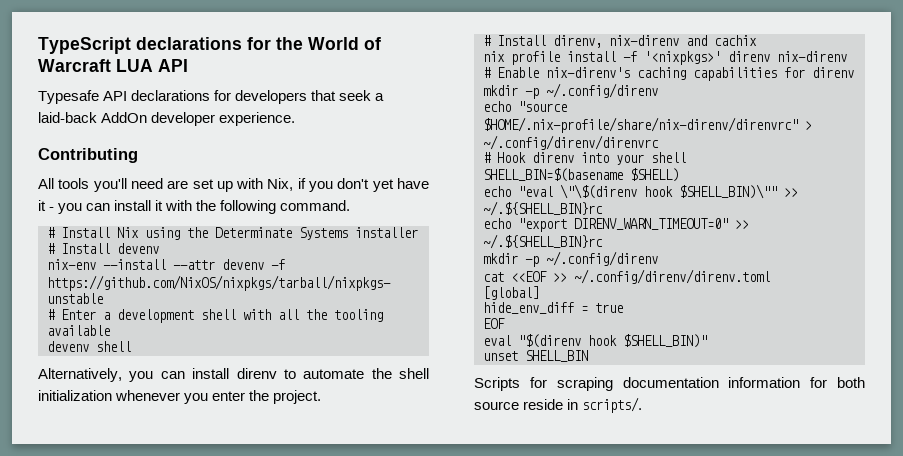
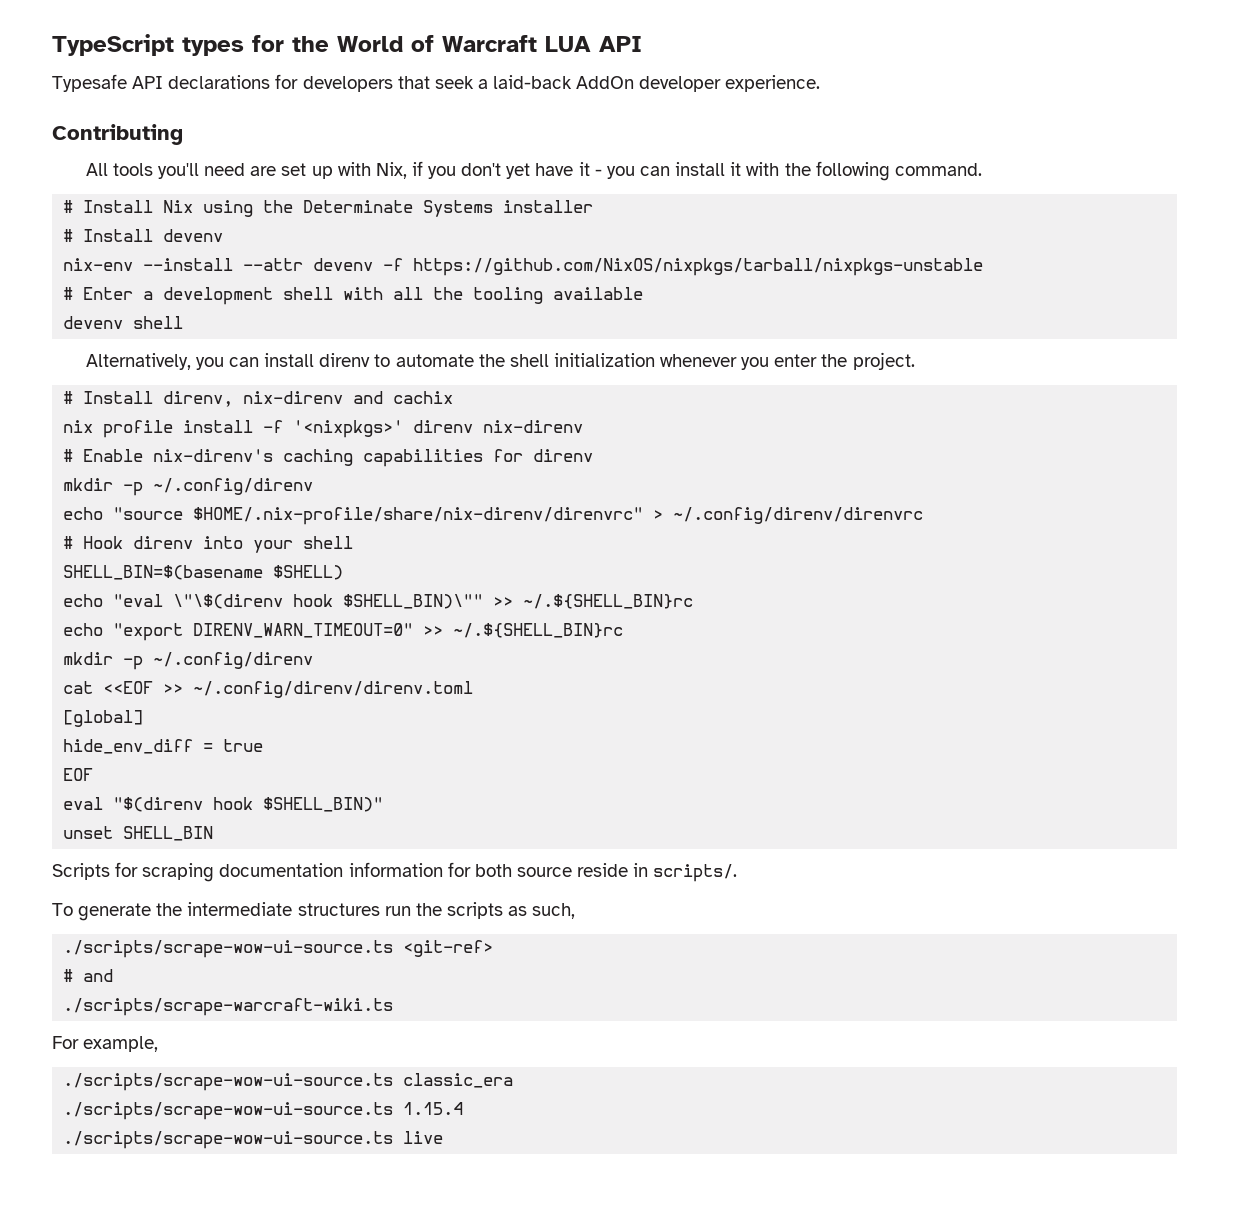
[136,37,242,50] declarations -> [182,37,244,56] types
(643, 405) none -> [52,902,576,921] [63,940,494,958] [63,969,114,982] [63,998,394,1016] [52,1036,159,1052] [63,1073,514,1091] [63,1102,464,1120] [63,1131,444,1149] // To generate the intermediate structures run the scripts as such, // ./scripts/scrape-wow-ui-source.ts <git-ref> // # and // ./scripts/scrape-warcraft-wiki.ts // For example, // ./scripts/scrape-wow-ui-source.ts classic_era // ./scripts/scrape-wow-ui-source.ts 1.15.4 // ./scripts/scrape-wow-ui-source.ts live

